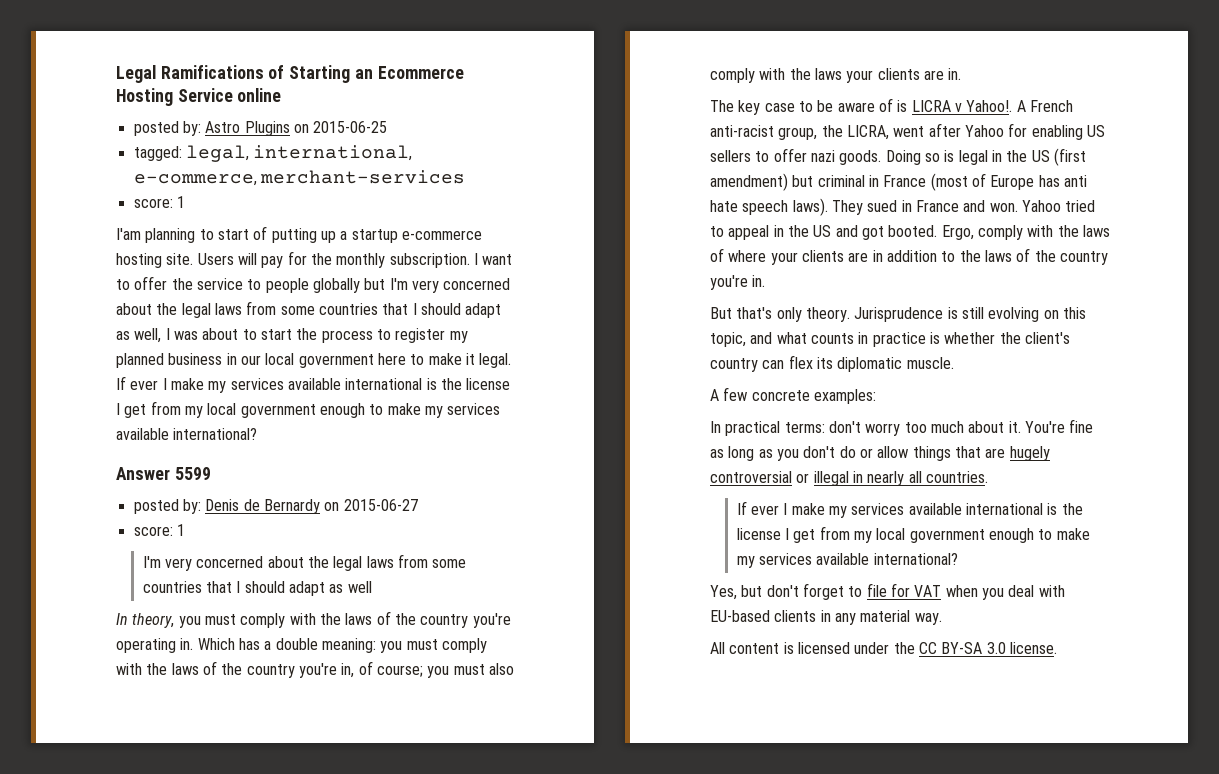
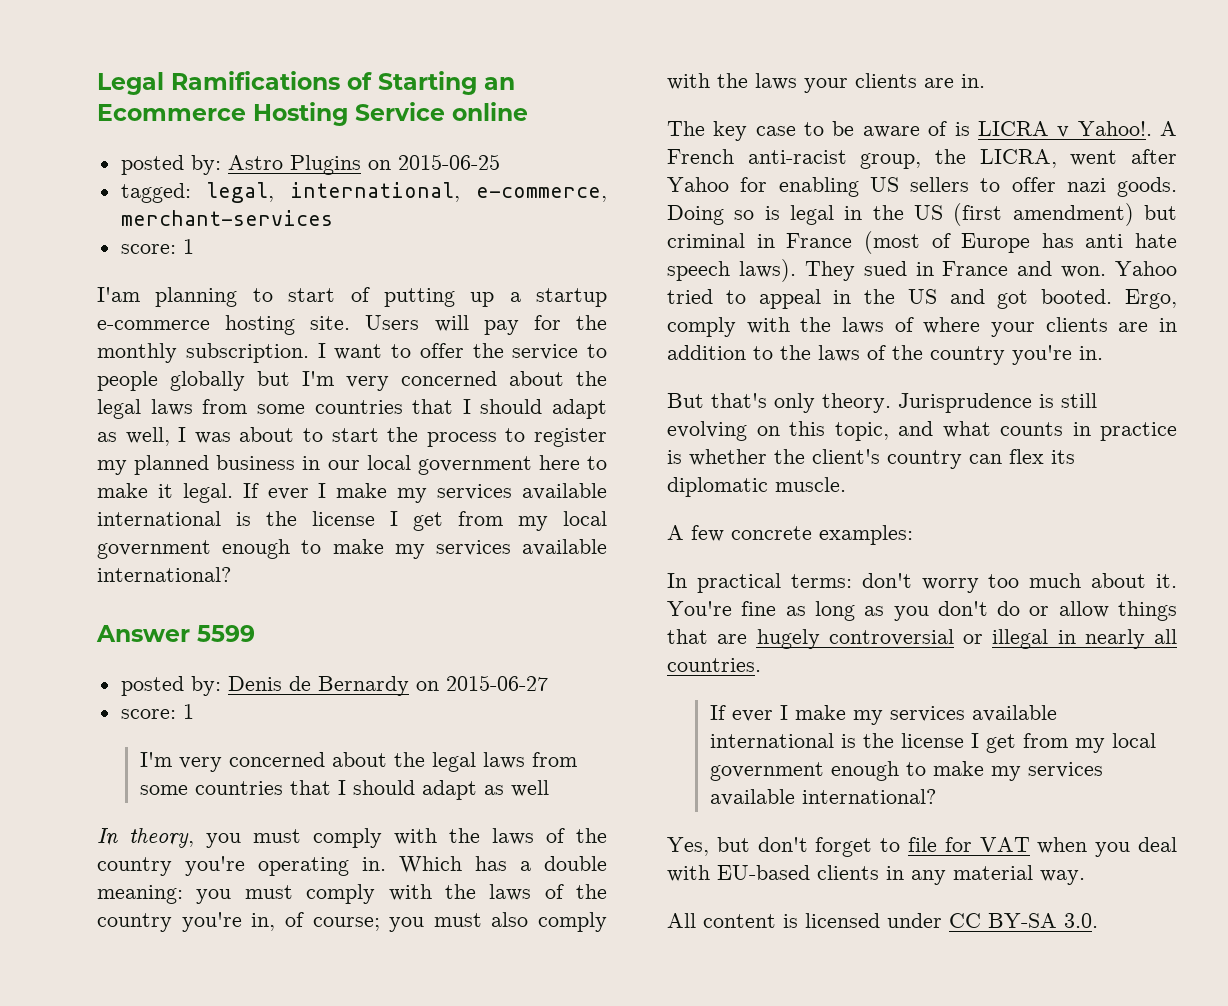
[893,642,915,654] the -> (942, 920) none
[986,642,1057,654] 3.0 license. -> [1064,913,1098,928] 3.0.

